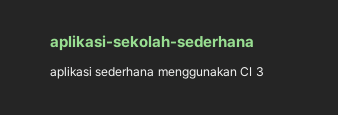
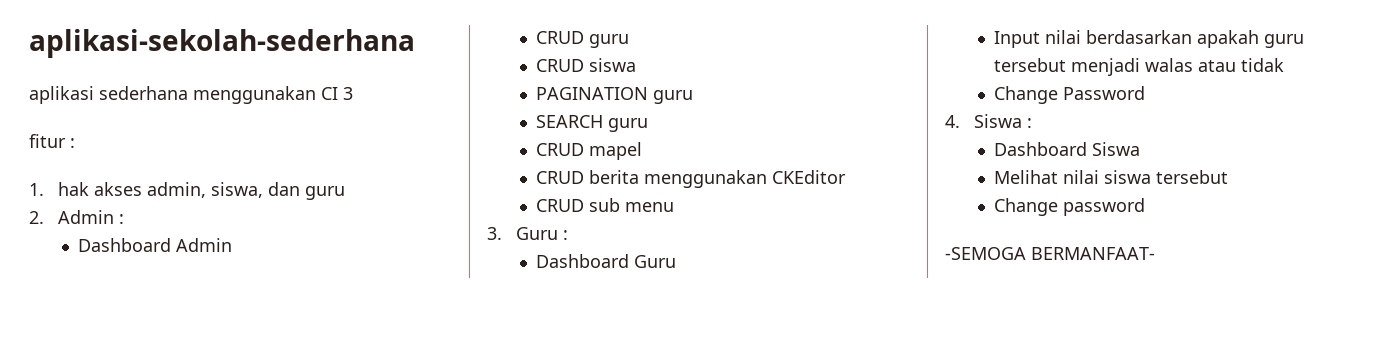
(264, 72) none -> [29,134,75,148] [29,182,346,200] [29,210,125,224] [77,238,232,252] [535,31,629,48] [535,58,636,72] [535,87,693,104] [535,115,648,132] [535,142,642,160] [535,170,846,188] [535,198,674,212] [487,227,569,240] [535,254,676,268] [993,30,1304,48] [993,58,1284,76] [993,86,1145,104] [945,114,1033,128] [993,142,1140,156] [993,170,1228,184] [993,198,1145,216] [945,247,1155,260] // fitur : // 1. hak akses admin, siswa, dan guru // 2. Admin : // Dashboard Admin // CRUD guru // CRUD siswa // PAGINATION guru // SEARCH guru // CRUD mapel // CRUD berita menggunakan CKEditor // CRUD sub menu // 3. Guru : // Dashboard Guru // Input nilai berdasarkan apakah guru tersebut menjadi walas atau tidak // Change Password // 4. Siswa : // Dashboard Siswa // Melihat nilai siswa tersebut // Change password // -SEMOGA BERMANFAAT-

